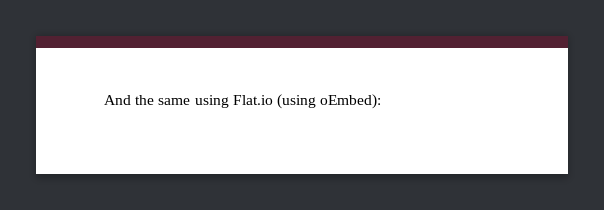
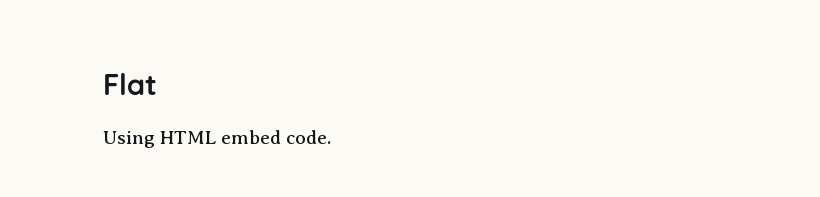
[104,94,382,109] And the same using Flat.io (using oEmbed): -> [103,73,157,95] [103,130,332,148] Flat // Using HTML embed code.

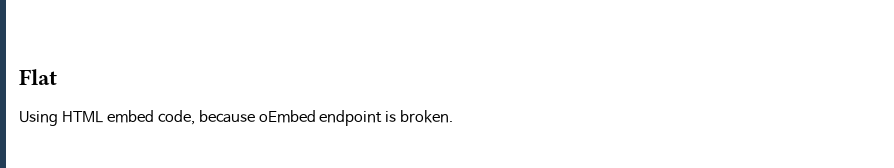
[286,130,332,144] code. -> [157,110,454,126] code, because oEmbed endpoint is broken.

